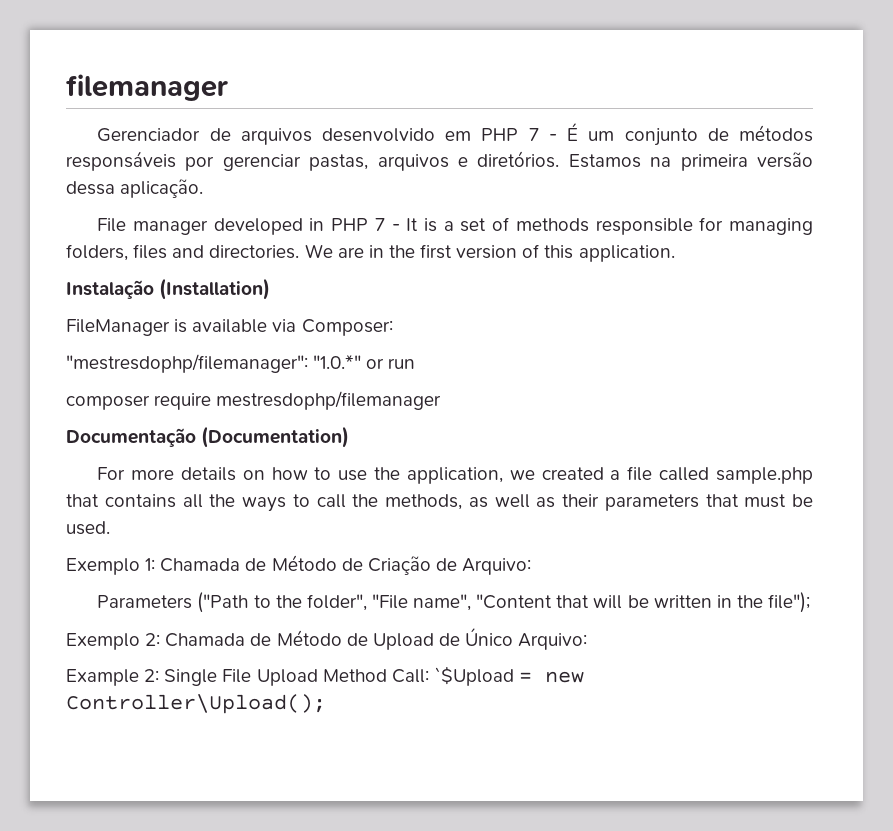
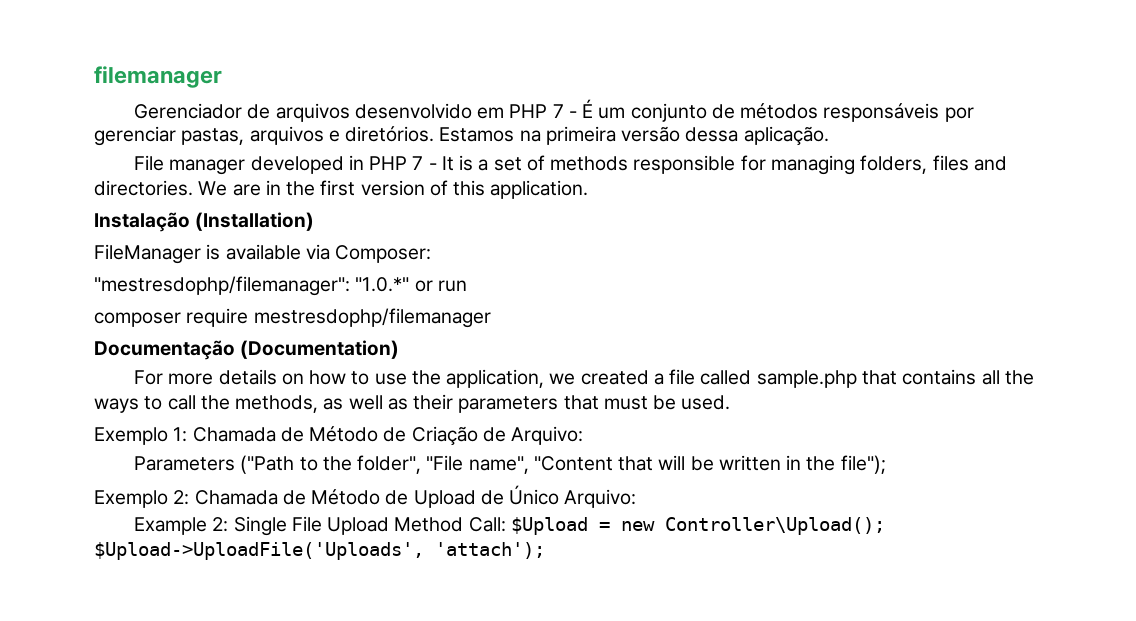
[433,666,514,686] `$Upload -> [510,517,588,535] $Upload
(326, 704) none -> [94,542,545,560] $Upload->UploadFile('Uploads', 'attach');

